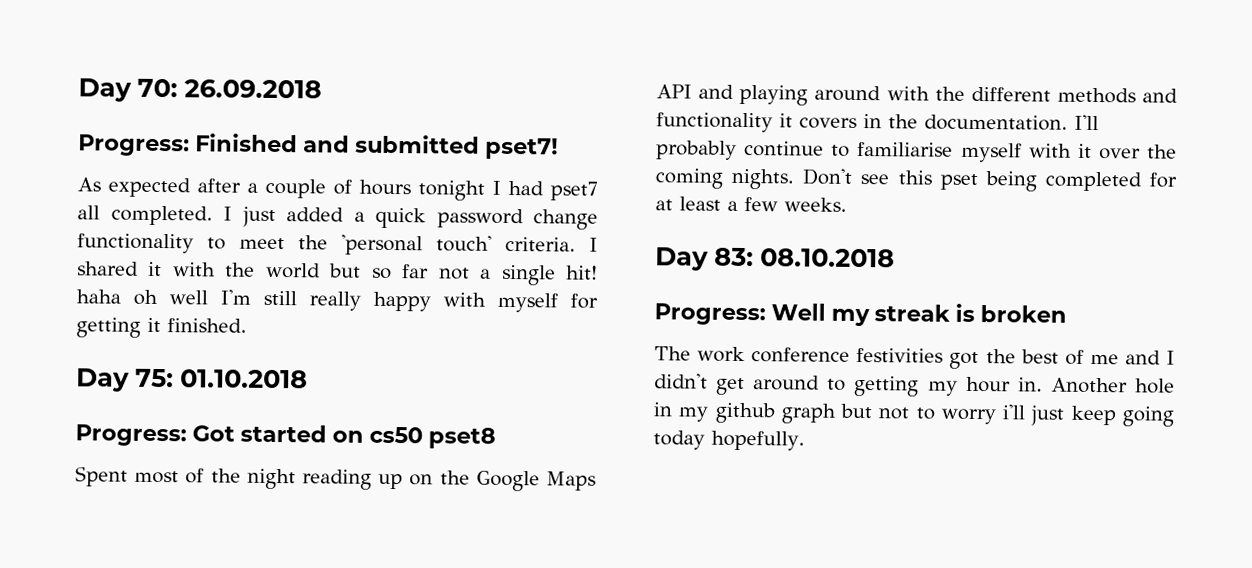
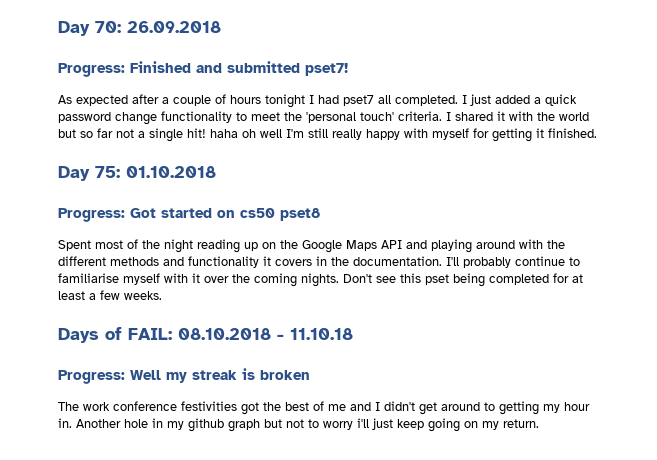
[655,247,754,271] Day 83: -> [58,327,172,343] Days of FAIL:
(895, 258) none -> [277,328,353,340] - 11.10.18
[653,430,805,451] today hopefully. -> [464,419,539,430] on my return.

